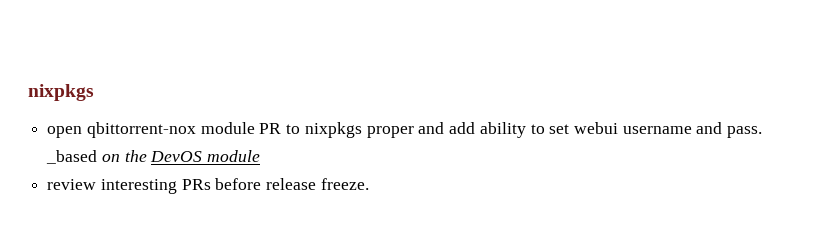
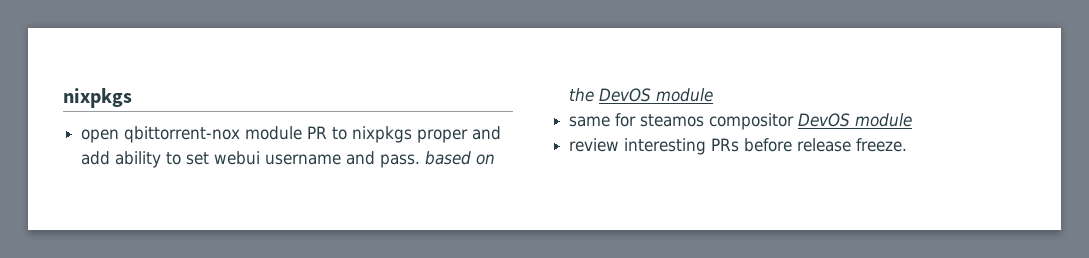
[46,150,98,164] _based -> [425,151,472,165] based
(261, 156) none -> [569,113,913,130] // same for steamos compositor DevOS module

